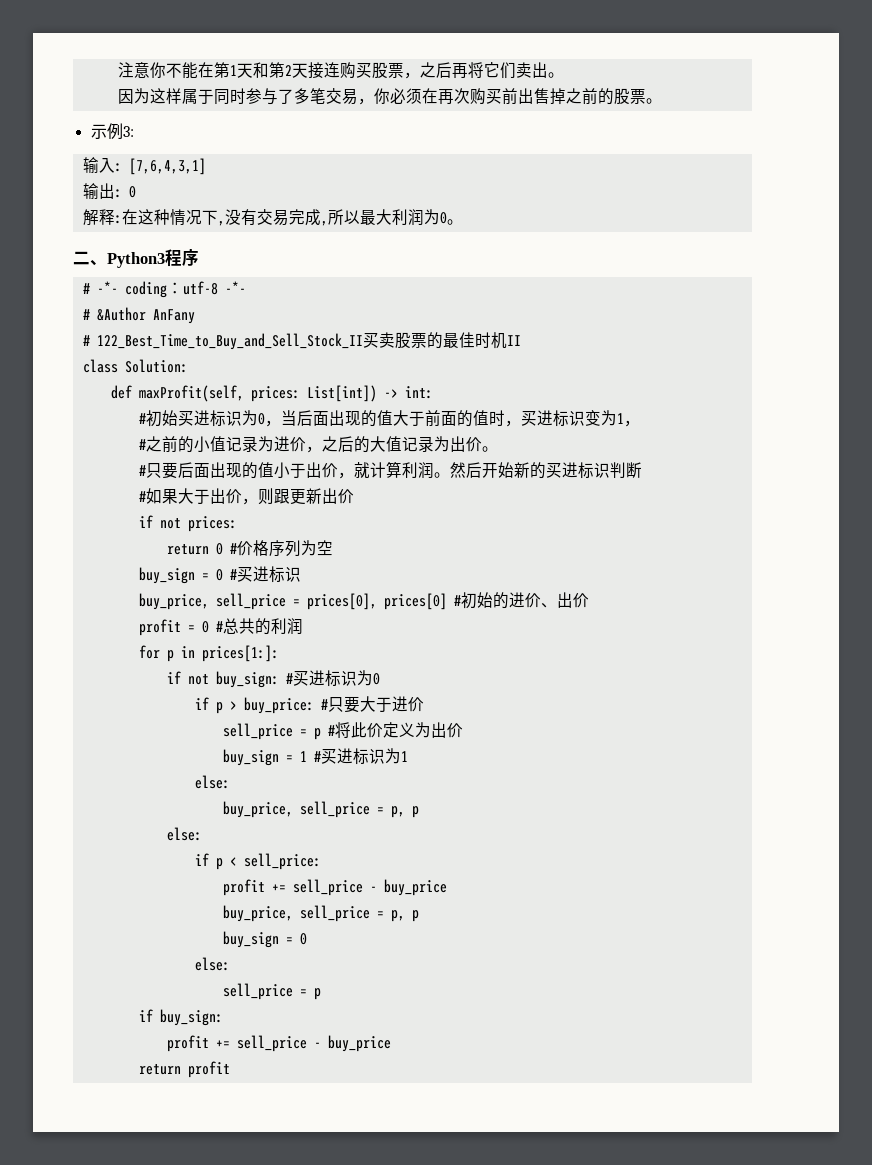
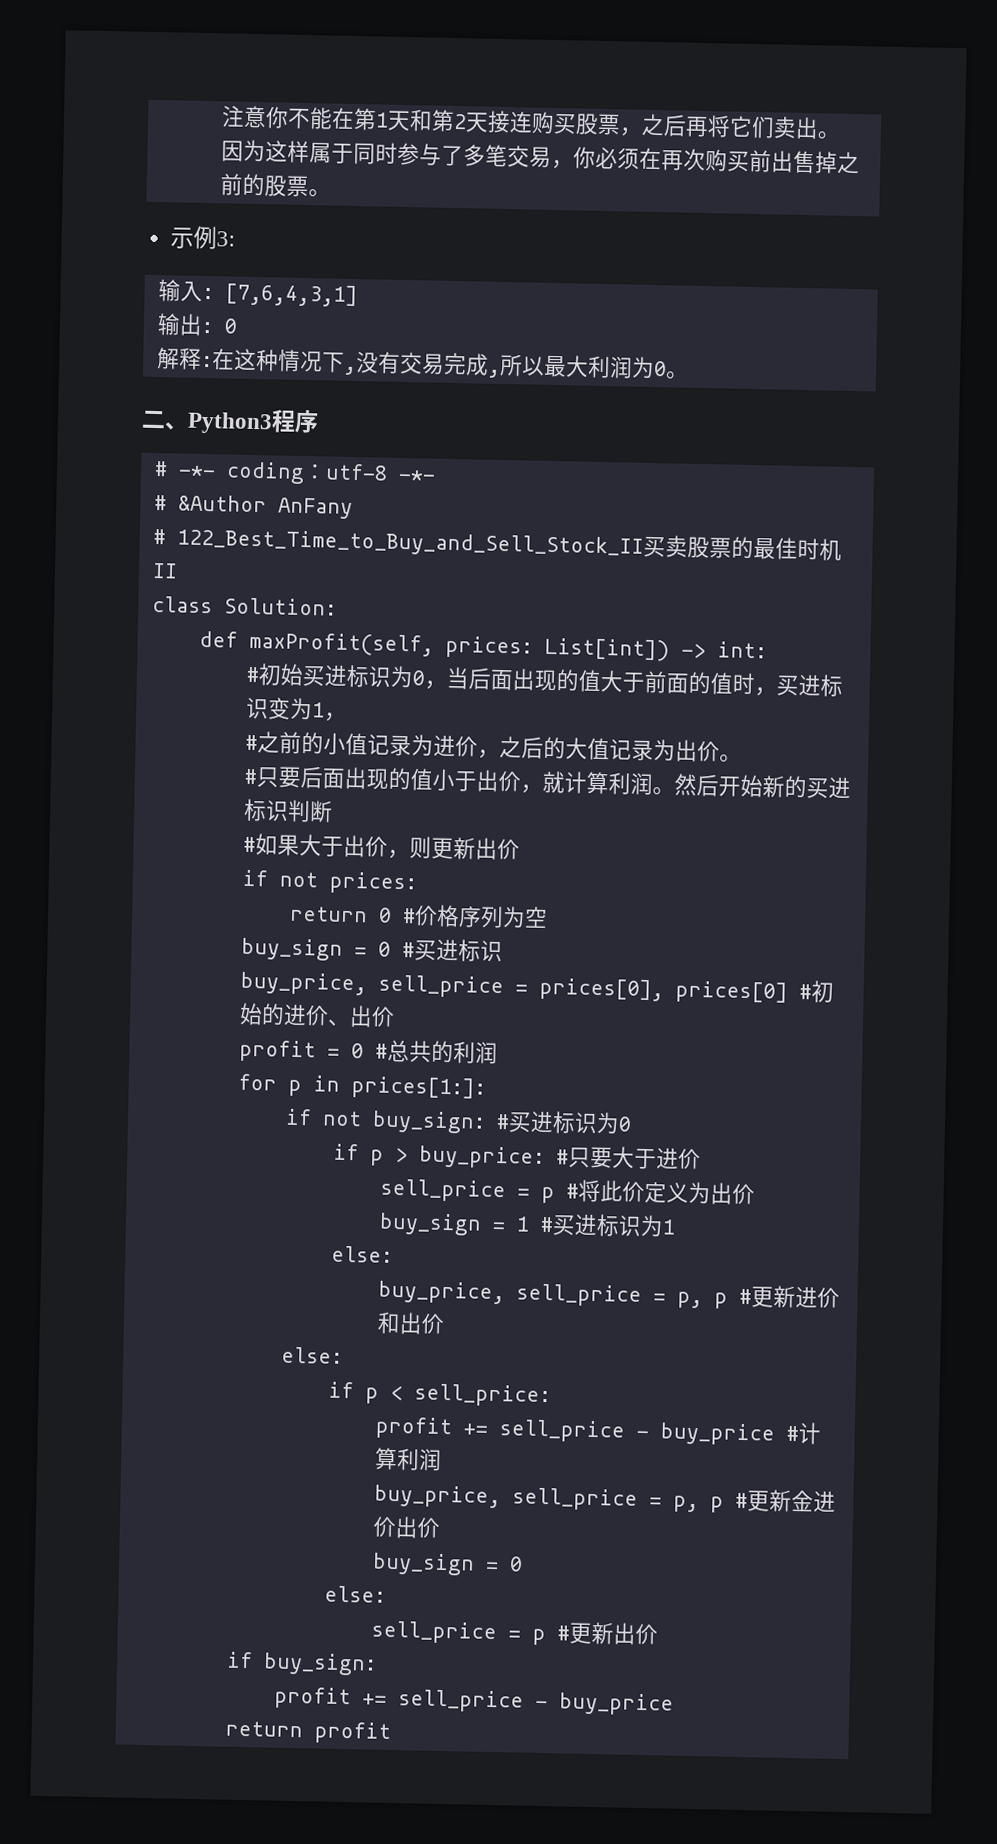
[273,489,290,504] 跟 -> (432, 847) none
(419, 812) none -> [738,1285,840,1309] [376,1311,445,1335] #更新进价和出价
[222,905,419,922] // buy_price, sell_price = p, p -> [785,1422,822,1445] [373,1447,442,1471] [373,1484,836,1513] [372,1516,441,1539] #计算利润 // buy_price, sell_price = p, p #更新金进价出价
(321, 994) none -> [556,1621,658,1645] #更新出价

